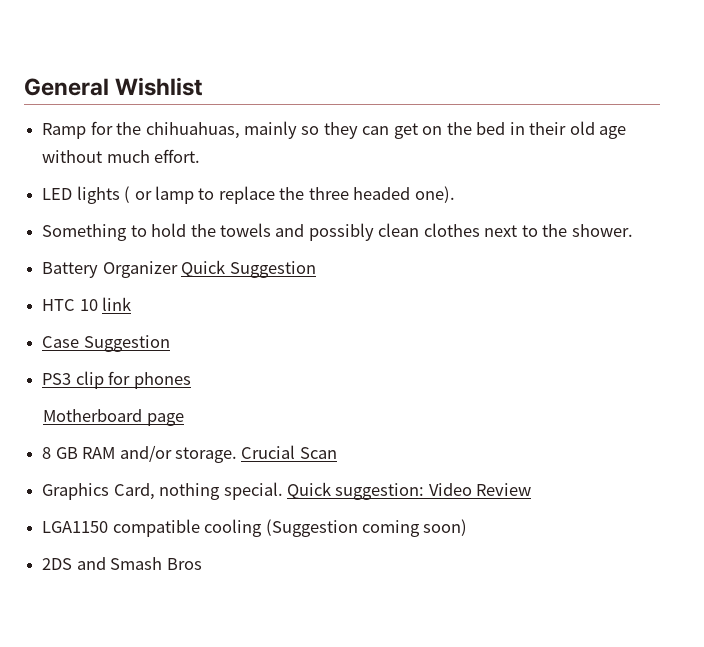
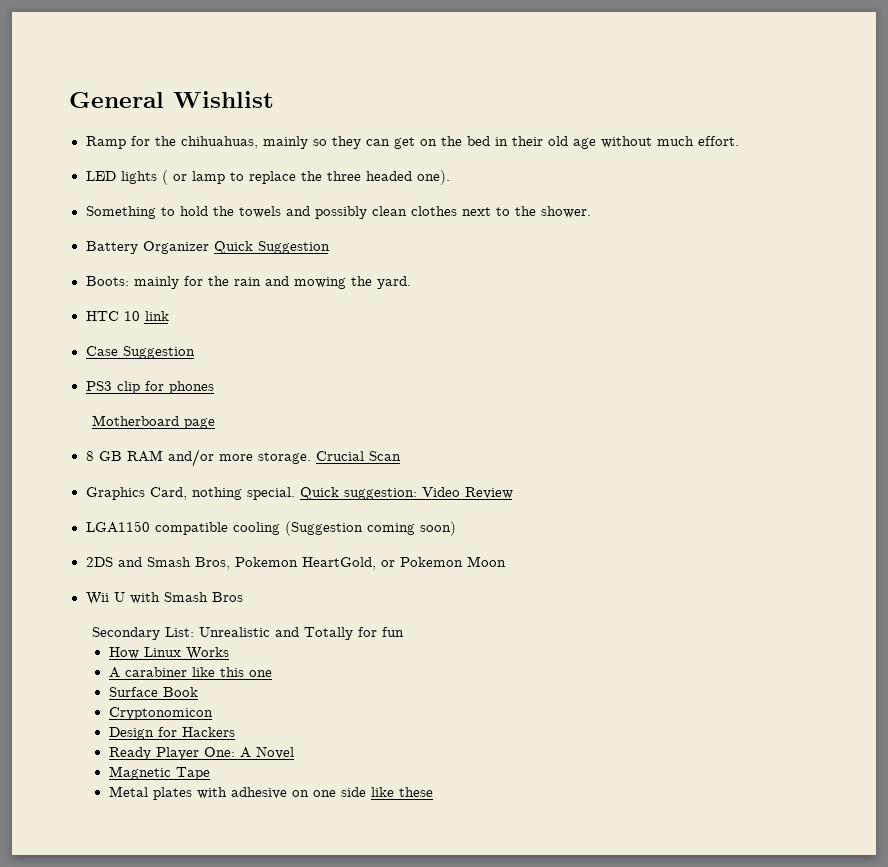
(316, 269) none -> [85,276,411,289] // Boots: mainly for the rain and mowing the yard.
(172, 453) none -> [218,454,253,461] more
[166,558,202,570] Bros -> [194,556,506,570] [85,592,243,605] [92,627,405,640] [108,647,229,660] [108,667,272,678] [108,687,198,697] [108,707,213,720] [108,727,235,740] [108,746,294,760] [108,766,210,780] [108,786,433,800] Bros, Pokemon HeartGold, or Pokemon Moon // Wii U with Smash Bros // Secondary List: Unrealistic and Totally for fun // How Linux Works // A carabiner like this one // Surface Book // Cryptonomicon // Design for Hackers // Ready Player One: A Novel // Magnetic Tape // Metal plates with adhesive on one side like these

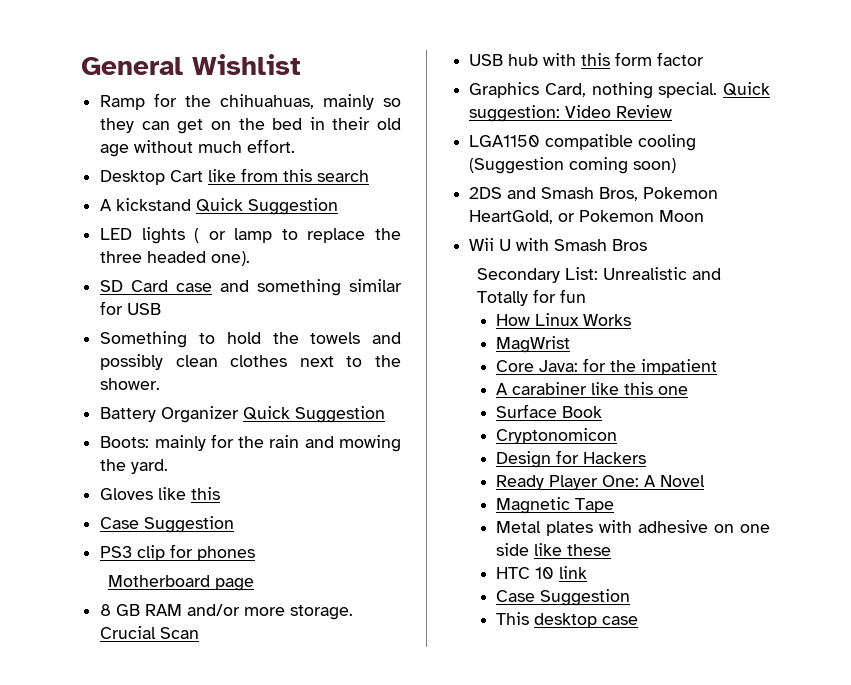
(739, 141) none -> [100,168,370,185] [100,198,339,215] // Desktop Cart like from this search // A kickstand Quick Suggestion
(450, 177) none -> [100,279,402,296] [100,301,162,315] // SD Card case and something similar for USB
[85,311,169,321] HTC 10 link -> [100,487,221,500] Gloves like this
(401, 456) none -> [469,52,705,66] // USB hub with this form factor
(229, 653) none -> [496,336,571,353] [496,358,718,375] // MagWrist // Core Java: for the impatient
(433, 792) none -> [496,566,588,579] [496,589,631,606] [496,612,639,628] // HTC 10 link // Case Suggestion // This desktop case

